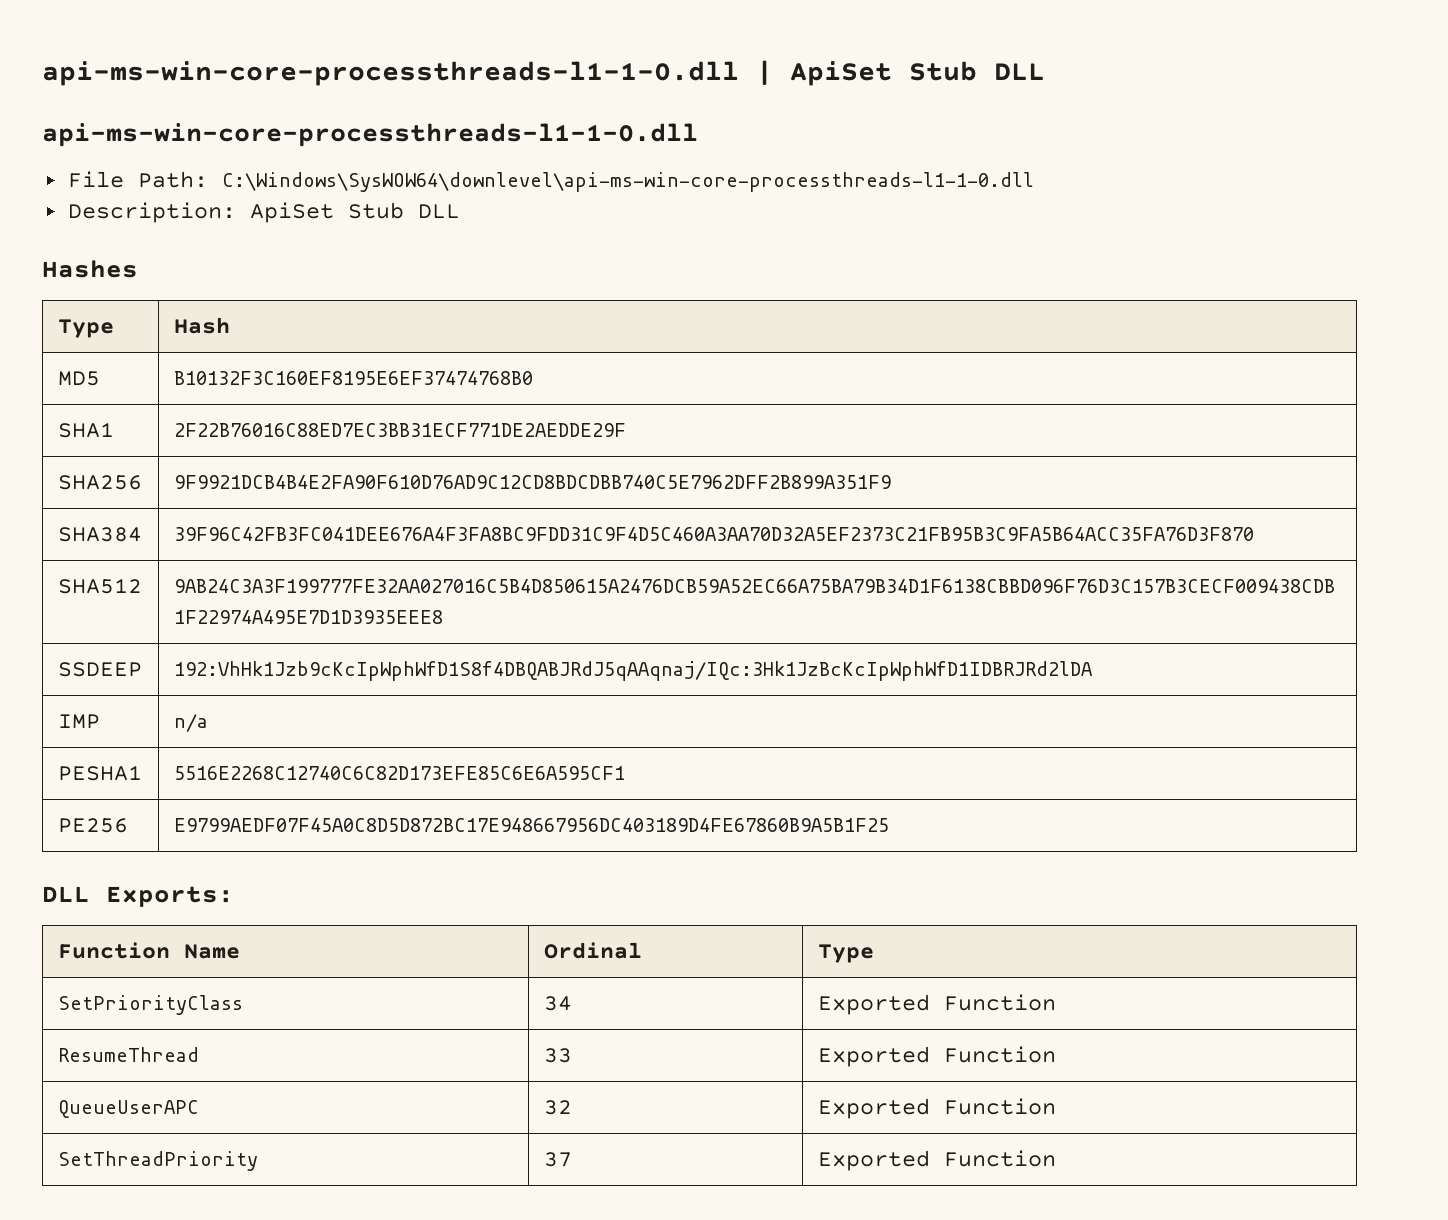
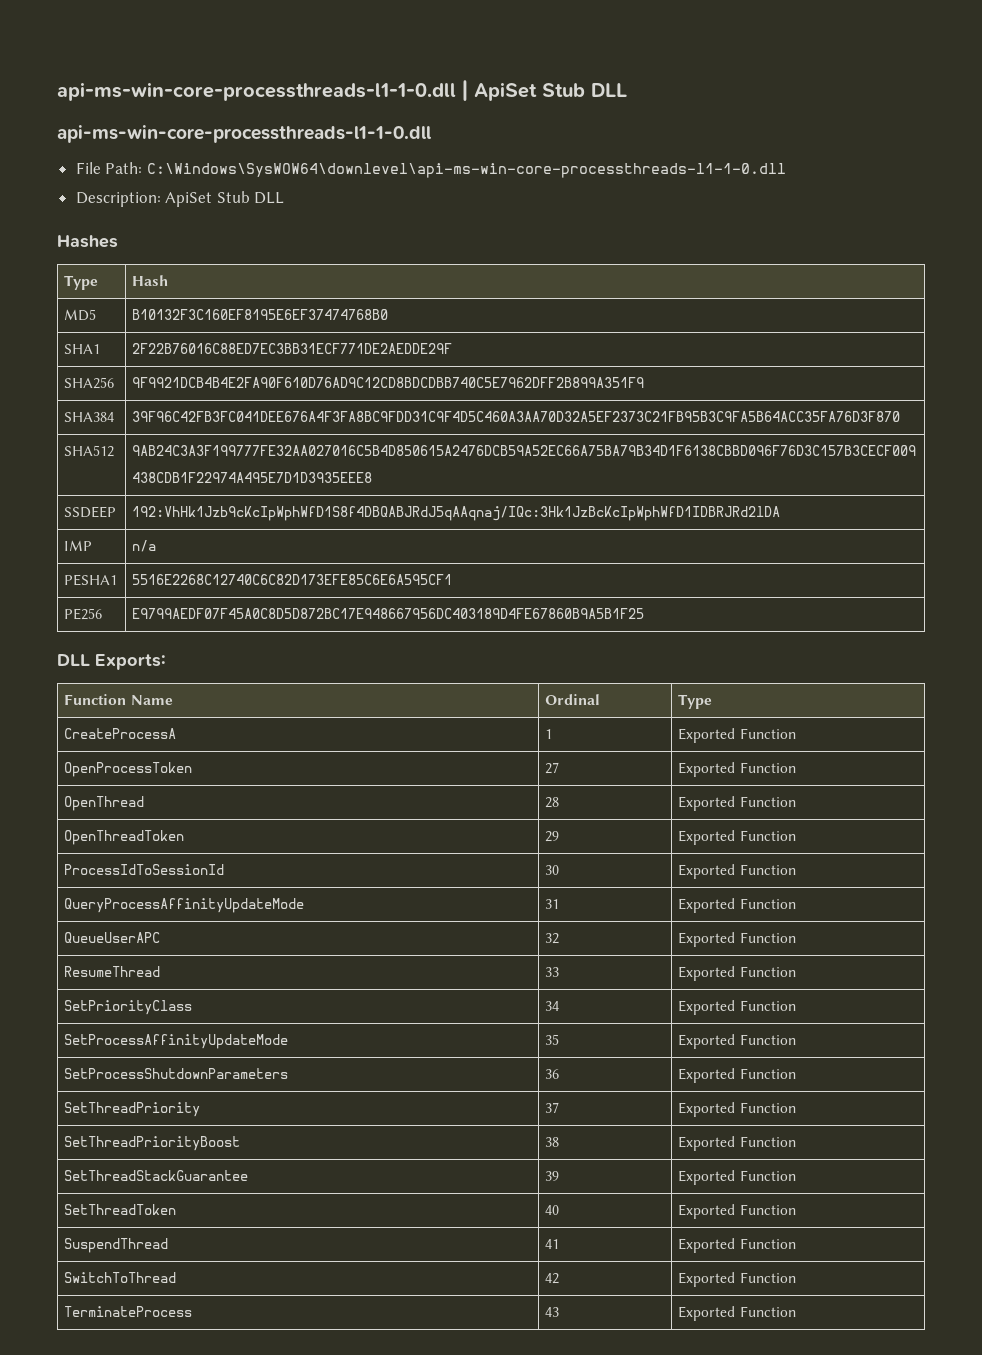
[57,995,243,1015] [543,996,572,1011] SetPriorityClass | 34 -> [64,728,177,739] [545,729,553,739] [678,728,796,743] [64,762,193,777] [545,762,560,774] [678,762,796,777] [64,796,145,811] [545,797,560,808] [678,796,796,811] [64,830,185,845] [545,831,560,842] [678,830,796,845] [64,864,225,875] [545,865,560,875] [678,864,796,879] [64,898,305,913] [545,899,560,909] [678,898,796,913] [64,932,161,943] [545,933,560,944] CreateProcessA | 1 | Exported Function // OpenProcessToken | 27 | Exported Function // OpenThread | 28 | Exported Function // OpenThreadToken | 29 | Exported Function // ProcessIdToSessionId | 30 | Exported Function // QueryProcessAffinityUpdateMode | 31 | Exported Function // QueueUserAPC | 32
[57,1100,199,1118] [543,1100,572,1115] QueueUserAPC | 32 -> [64,1000,193,1015] [545,1001,560,1011] [678,1000,796,1015] [64,1034,289,1049] [545,1034,560,1045] [678,1034,796,1049] [64,1068,289,1079] [545,1069,560,1079] SetPriorityClass | 34 | Exported Function // SetProcessAffinityUpdateMode | 35 | Exported Function // SetProcessShutdownParameters | 36
(1056, 1158) none -> [64,1136,241,1151] [545,1137,560,1147] [678,1136,796,1151] [64,1170,249,1181] [545,1171,560,1181] [678,1170,796,1185] [64,1204,177,1215] [545,1205,560,1215] [678,1204,796,1219] [64,1238,169,1253] [545,1239,560,1249] [678,1238,796,1253] [64,1272,177,1283] [545,1273,560,1284] [678,1272,796,1287] [64,1306,193,1317] [545,1307,560,1317] [678,1306,796,1321] // SetThreadPriorityBoost | 38 | Exported Function // SetThreadStackGuarantee | 39 | Exported Function // SetThreadToken | 40 | Exported Function // SuspendThread | 41 | Exported Function // SwitchToThread | 42 | Exported Function // TerminateProcess | 43 | Exported Function

